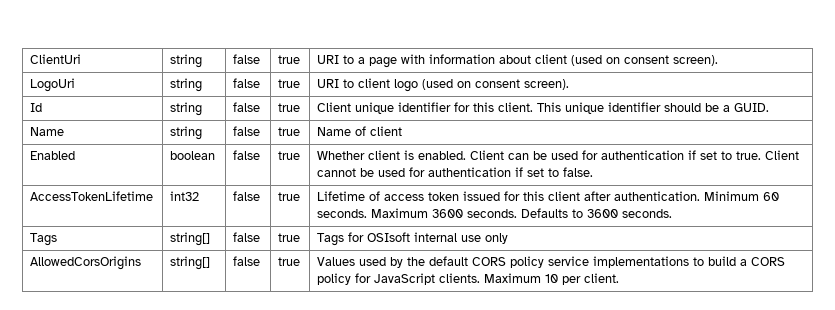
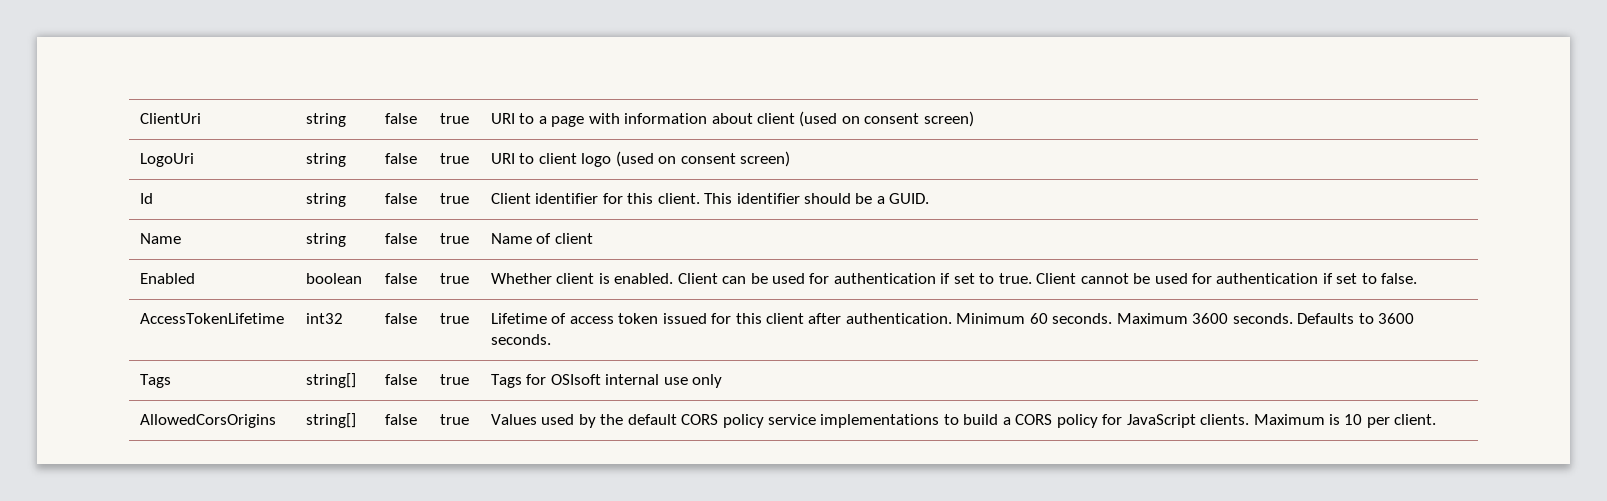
[673,55,719,66] screen). -> [923,111,974,127] screen)
[524,79,570,90] screen). -> [740,151,791,167] screen)
[355,102,395,114] unique -> (531, 198) none
[565,102,605,114] unique -> (733, 198) none
(542, 278) none -> [1329,414,1341,425] is

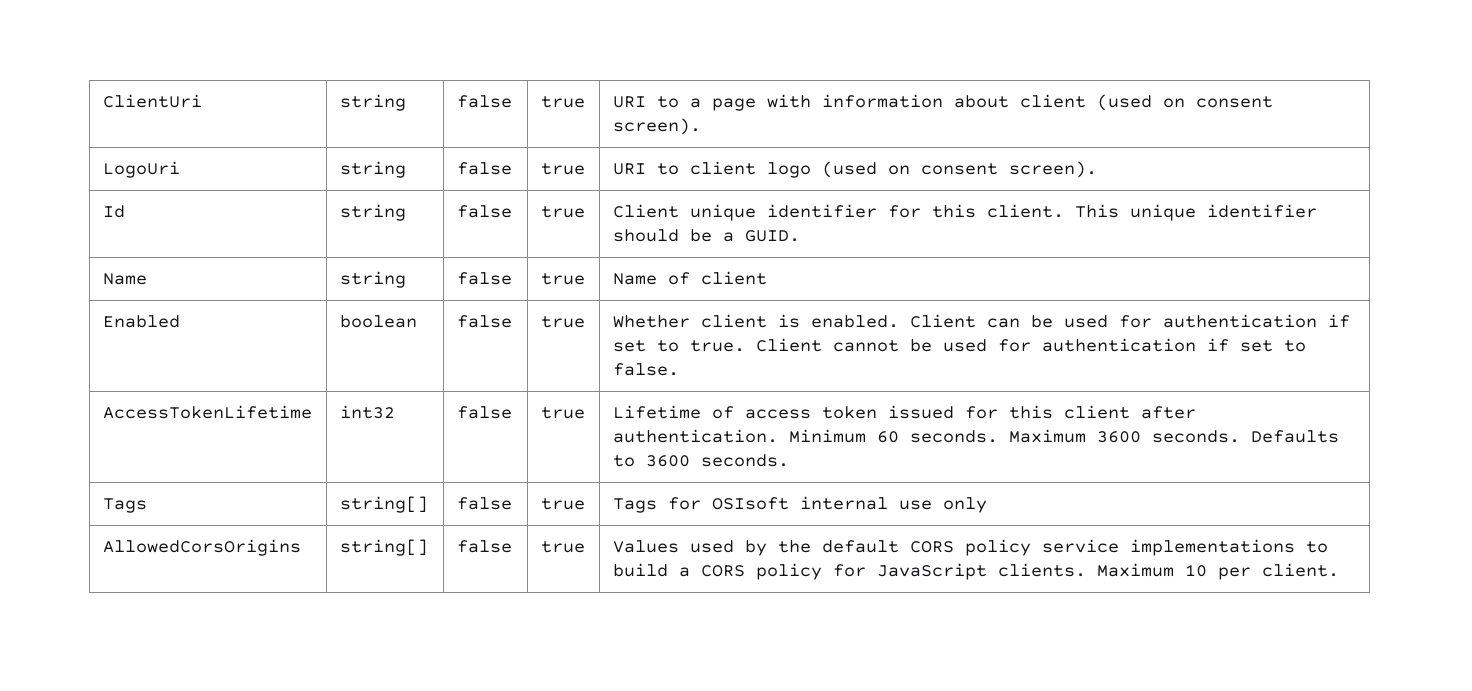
[923,111,974,127] screen) -> [612,118,701,135] screen).
[740,151,791,167] screen) -> [1008,161,1097,178] screen).
(531, 198) none -> [689,204,756,221] unique
(733, 198) none -> [1129,204,1196,221] unique
[1329,414,1341,425] is -> (1174, 570) none

